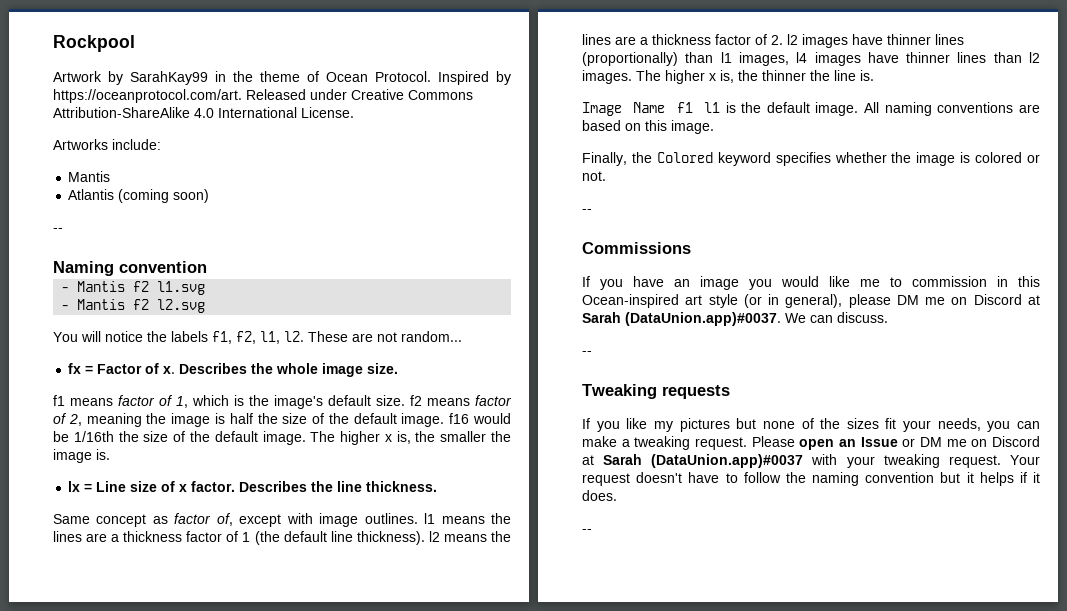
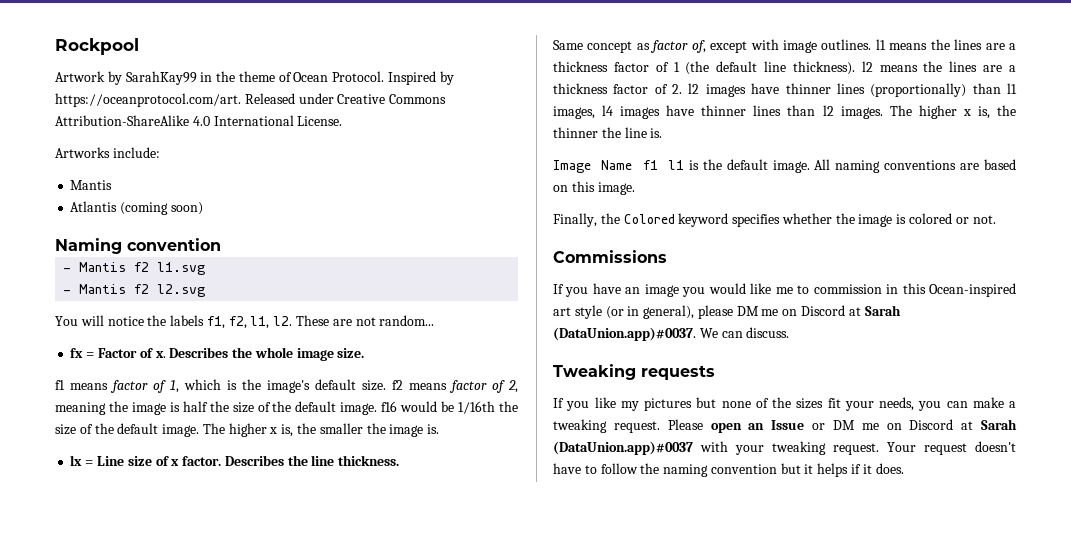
[53,228,63,232] // -- -> (203, 208) none
[582,209,592,213] // -- -> (996, 219) none
[582,351,592,355] // -- -> (790, 332) none
[582,529,592,533] // -- -> (904, 468) none

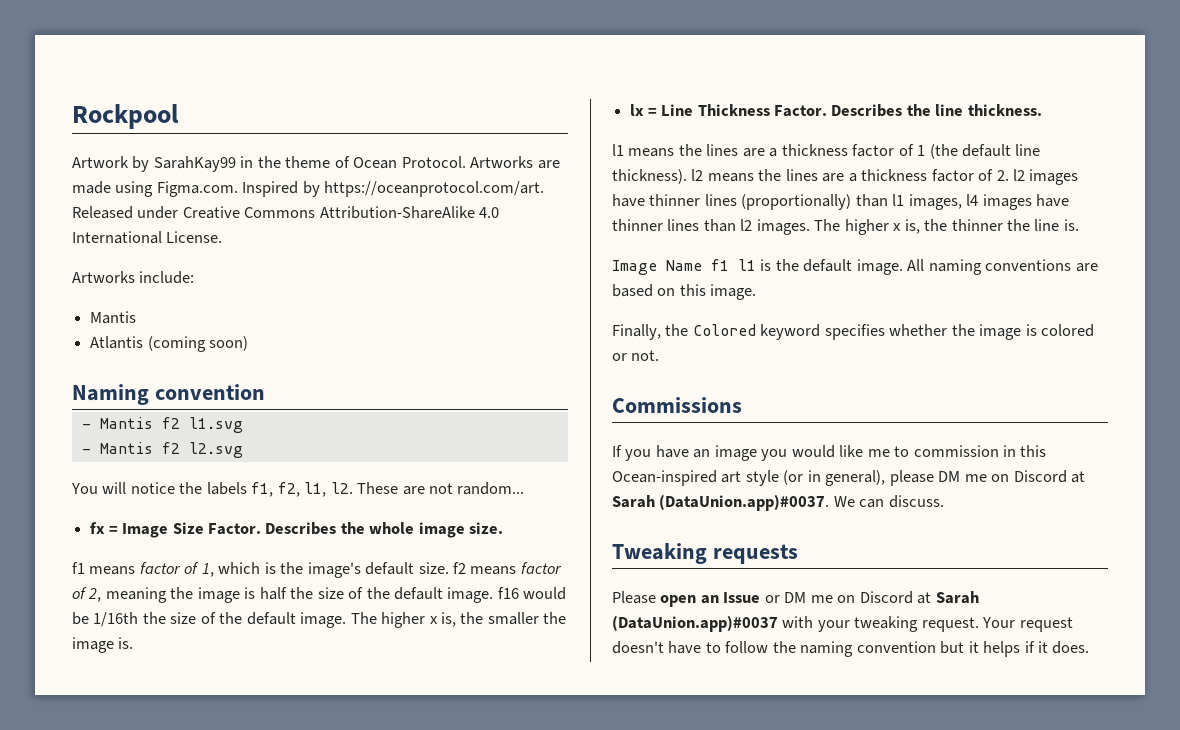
(385, 76) none -> [470,156,560,169] [72,181,238,197] Artworks are made using Figma.com.
[97,348,166,358] Factor of x. -> [122,522,261,538] Image Size Factor.
[127,456,222,466] size of x factor. -> [697,104,827,117] Thickness Factor.
[553,39,872,53] Same concept as factor of, except with image outlines. -> (1042, 110) none
[553,397,1016,411] [553,419,660,433] If you like my pictures but none of the sizes fit your needs, you can make a tweaking request. -> (798, 554) none

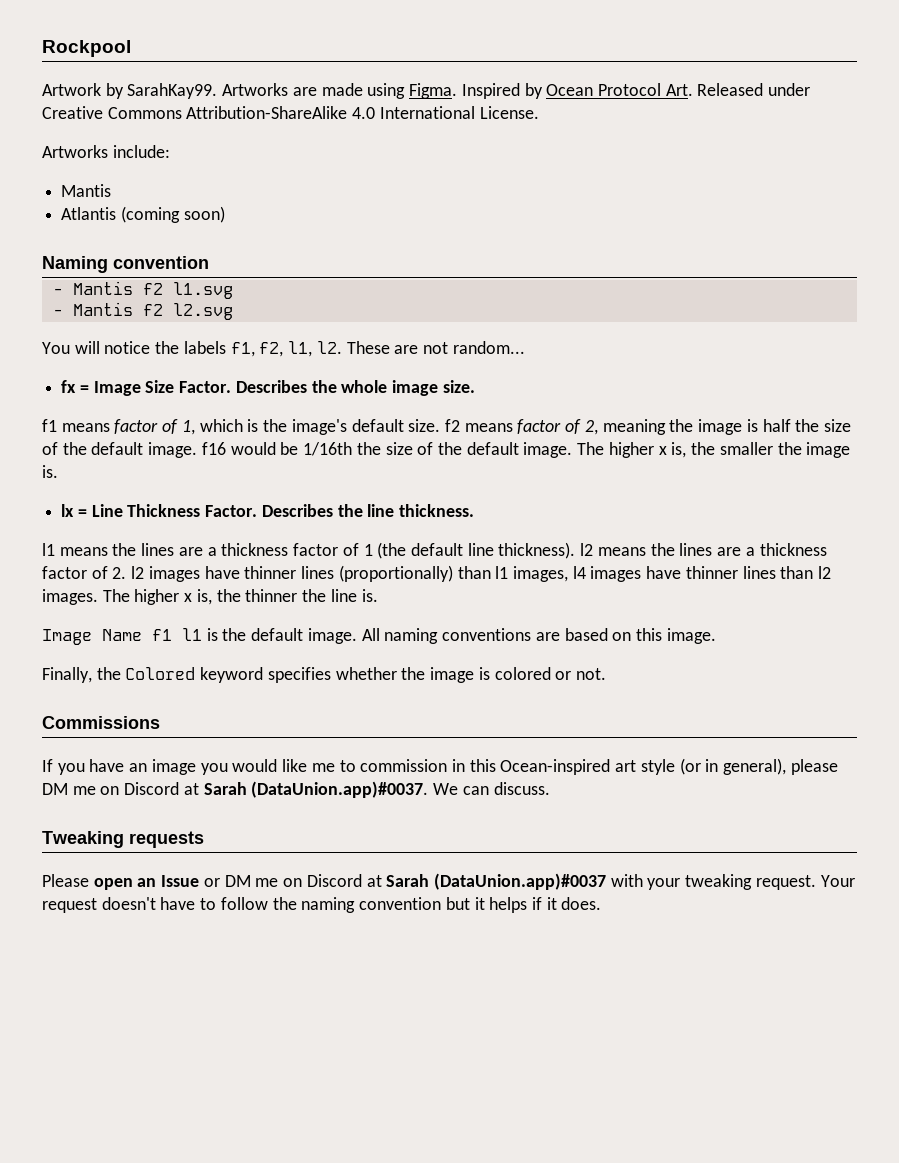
[153,156,466,172] SarahKay99 in the theme of Ocean Protocol. -> [127,83,218,99] SarahKay99.
[156,181,238,197] Figma.com. -> [409,83,458,99] Figma.
[324,181,545,197] https://oceanprotocol.com/art. -> [546,83,693,96] Ocean Protocol Art.

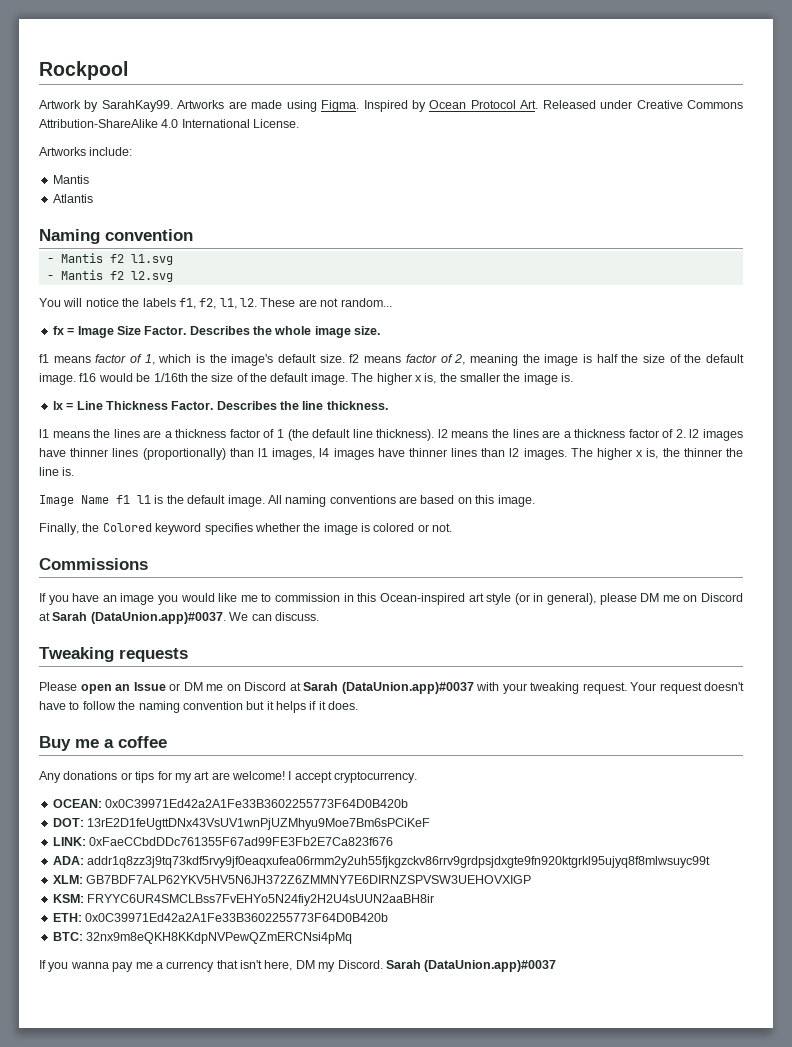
[120,206,225,223] (coming soon) -> (93, 198) none
(602, 903) none -> [39,736,167,751] [39,771,418,783] [52,799,409,808] [52,818,431,830] [52,837,394,846] [52,856,711,868] [52,875,532,884] [52,894,435,906] [52,913,389,922] [52,932,353,944] [39,960,557,972] // Buy me a coffee // Any donations or tips for my art are welcome! I accept cryptocurrency. // OCEAN: 0x0C39971Ed42a2A1Fe33B3602255773F64D0B420b // DOT: 13rE2D1feUgttDNx43VsUV1wnPjUZMhyu9Moe7Bm6sPCiKeF // LINK: 0xFaeCCbdDDc761355F67ad99FE3Fb2E7Ca823f676 // ADA: addr1q8zz3j9tq73kdf5rvy9jf0eaqxufea06rmm2y2uh55fjkgzckv86rrv9grdpsjdxgte9fn920ktgrkl95ujyq8f8mlwsuyc99t // XLM: GB7BDF7ALP62YKV5HV5N6JH372Z6ZMMNY7E6DIRNZSPVSW3UEHOVXIGP // KSM: FRYYC6UR4SMCLBss7FvEHYo5N24fiy2H2U4sUUN2aaBH8ir // ETH: 0x0C39971Ed42a2A1Fe33B3602255773F64D0B420b // BTC: 32nx9m8eQKH8KKdpNVPewQZmERCNsi4pMq // If you wanna pay me a currency that isn't here, DM my Discord. Sarah (DataUnion.app)#0037

